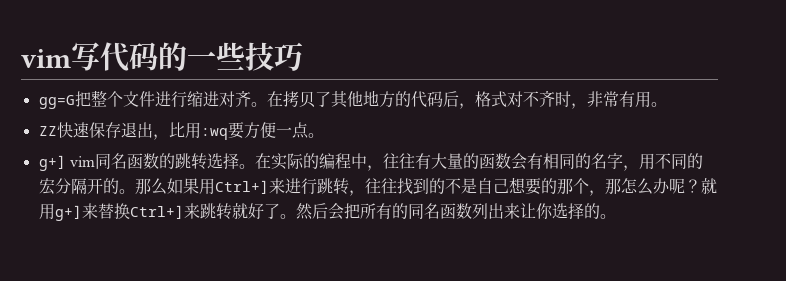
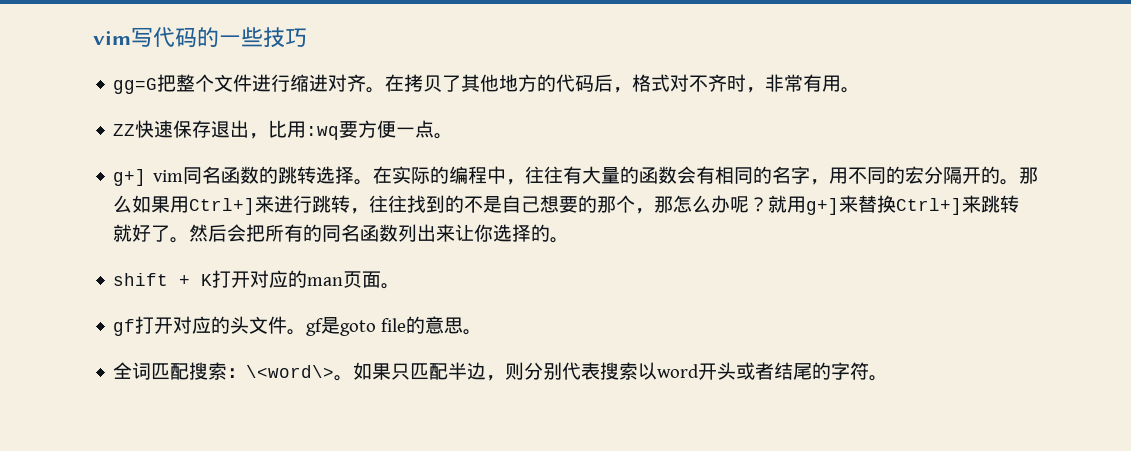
(616, 216) none -> [113,270,401,289] [113,316,483,336] [113,362,889,381] // shift + K打开对应的man页面。 // gf打开对应的头文件。gf是goto file的意思。 // 全词匹配搜索：\<word\>。如果只匹配半边，则分别代表搜索以word开头或者结尾的字符。

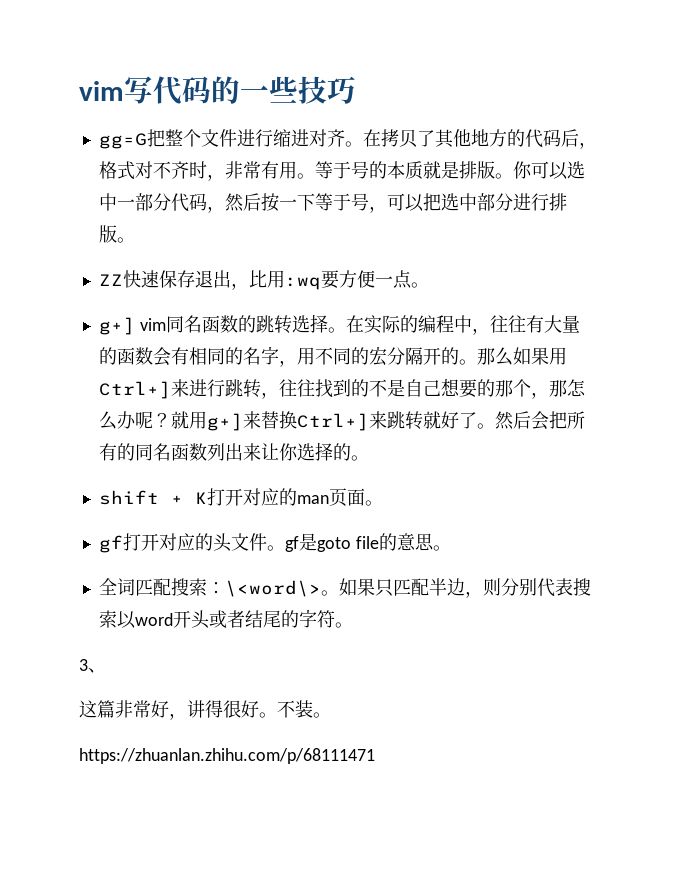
(861, 90) none -> [314,161,585,180] [98,193,567,213] [98,225,135,243] 等于号的本质就是排版。你可以选中一部分代码，然后按一下等于号，可以把选中部分进行排版。
(889, 378) none -> [79,659,106,673] [79,700,331,720] [79,748,375,764] // 3、 // 这篇非常好，讲得很好。不装。 // https://zhuanlan.zhihu.com/p/68111471

